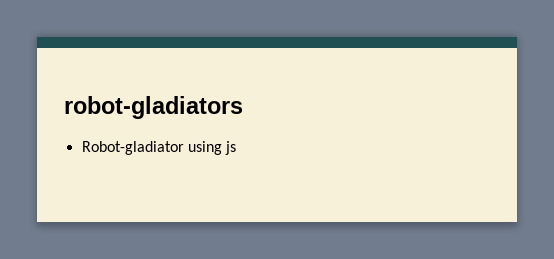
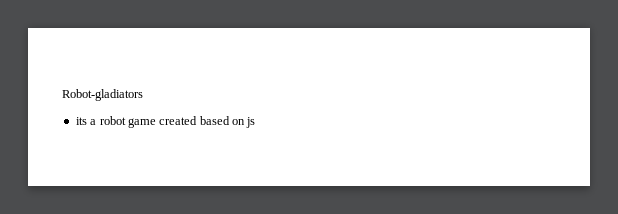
[64,96,243,119] [81,141,222,155] robot-gladiators // Robot-gladiator using -> [62,89,143,101] [75,116,245,128] Robot-gladiators // its a robot game created based on

